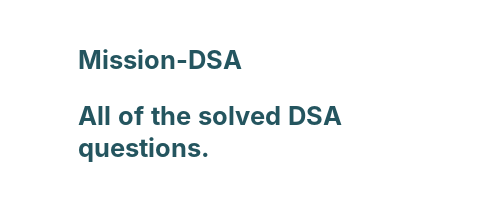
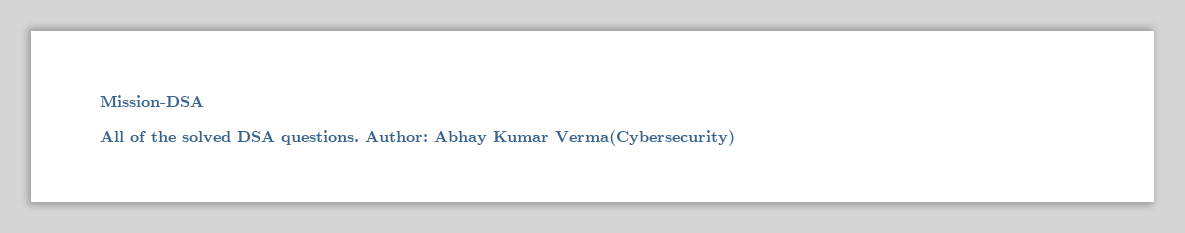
(210, 149) none -> [365,130,735,146] Author: Abhay Kumar Verma(Cybersecurity)

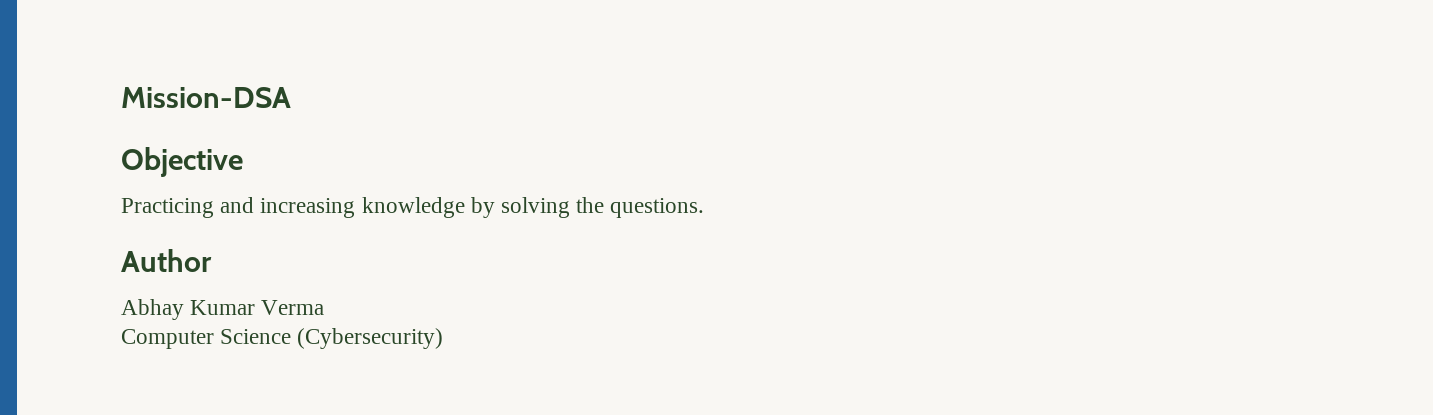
[100,131,275,143] All of the solved DSA -> [121,147,243,177] [121,197,605,218] Objective // Practicing and increasing knowledge by solving the
[365,131,428,142] Author: -> [121,249,212,272] // Author //
[555,130,735,146] Verma(Cybersecurity) -> [261,300,325,315] [121,328,444,349] Verma // Computer Science (Cybersecurity)

